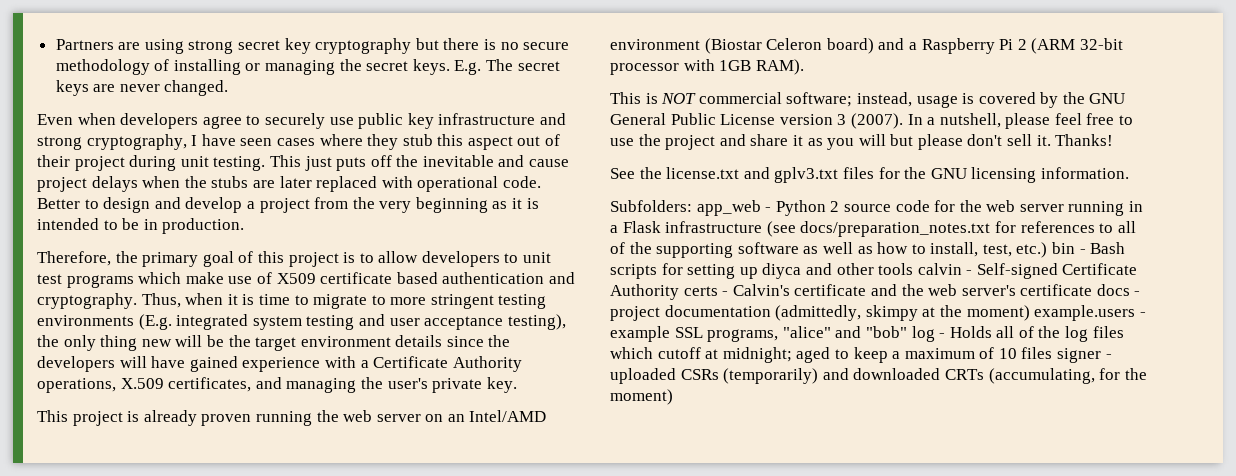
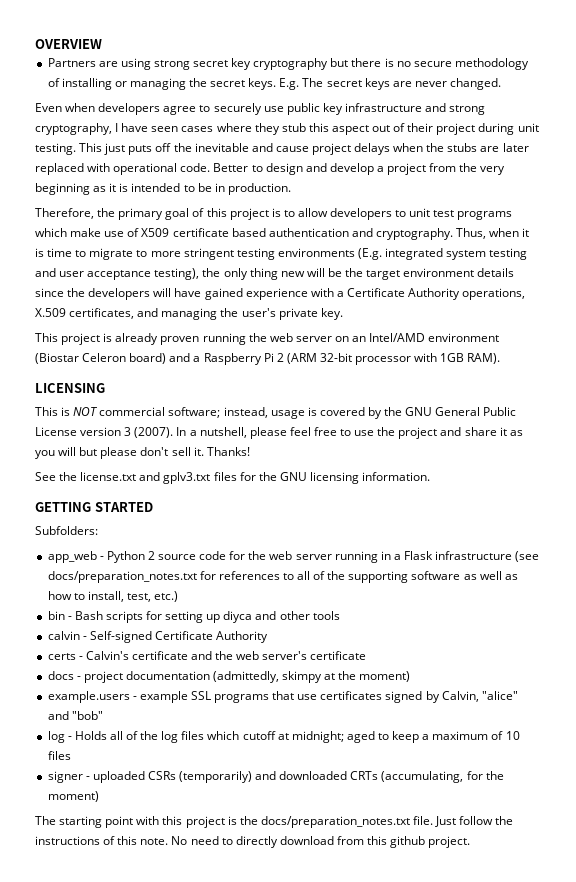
(55, 44) none -> [35,39,102,49] OVERVIEW //
(804, 67) none -> [35,383,105,393] // LICENSING
(1129, 173) none -> [35,502,153,512] // GETTING STARTED
(692, 206) none -> (98, 530) //
(1048, 250) none -> (179, 596) //
(914, 269) none -> (340, 615) //
(679, 292) none -> (269, 637) //
(1093, 290) none -> (367, 655) //
(1030, 313) none -> (411, 676) //
[707,329,779,342] programs, -> [214,691,479,703] programs that use certificates signed by Calvin,
(907, 332) none -> (103, 715) //
(1053, 353) none -> (71, 755) //
(673, 397) none -> [35,816,514,828] [35,836,471,848] // The starting point with this project is the docs/preparation_notes.txt file. Just follow the instructions of this note. No need to directly download from this github project.

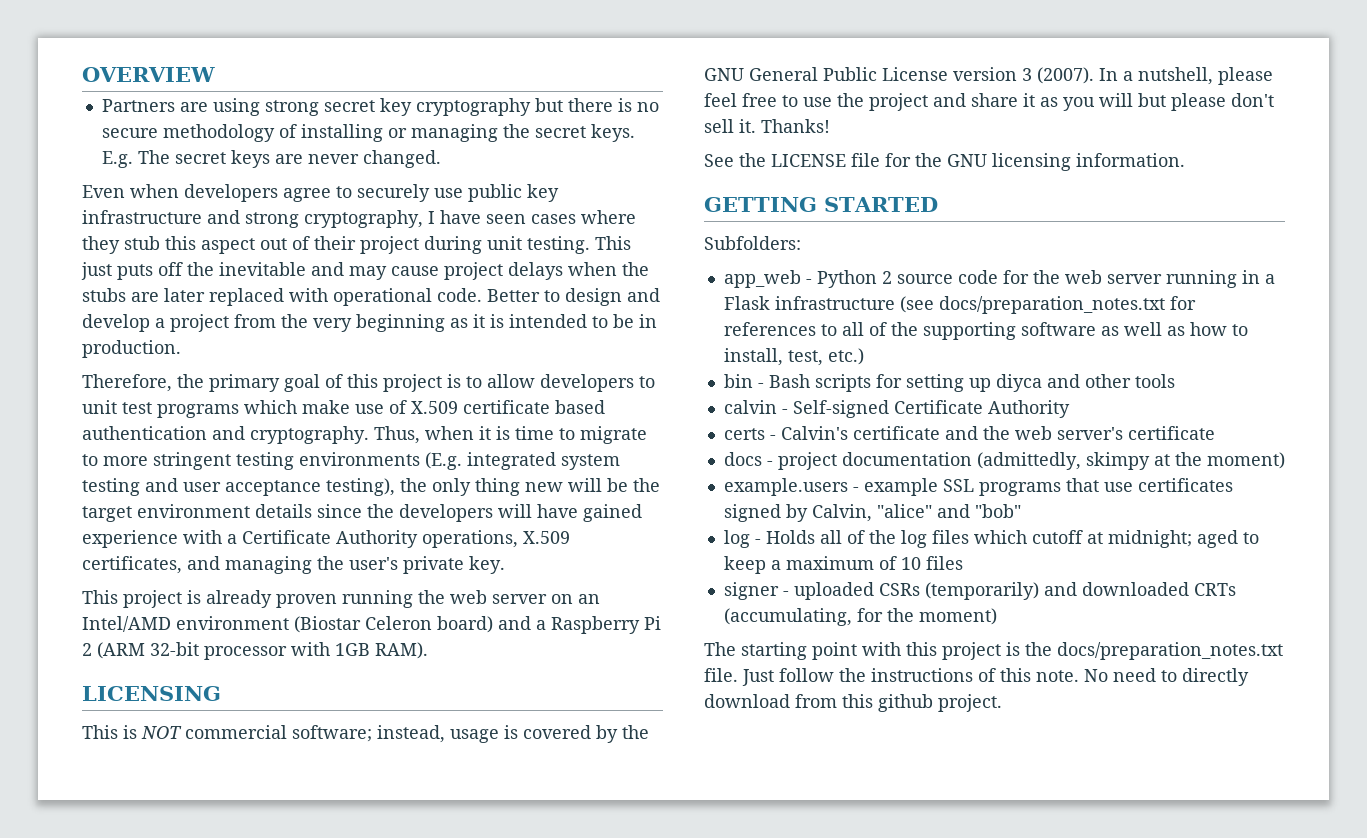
(273, 147) none -> [349,266,387,280] may
[141,228,170,237] X509 -> [411,401,458,414] X.509
[80,472,237,484] license.txt and gplv3.txt files -> [771,153,880,167] LICENSE file

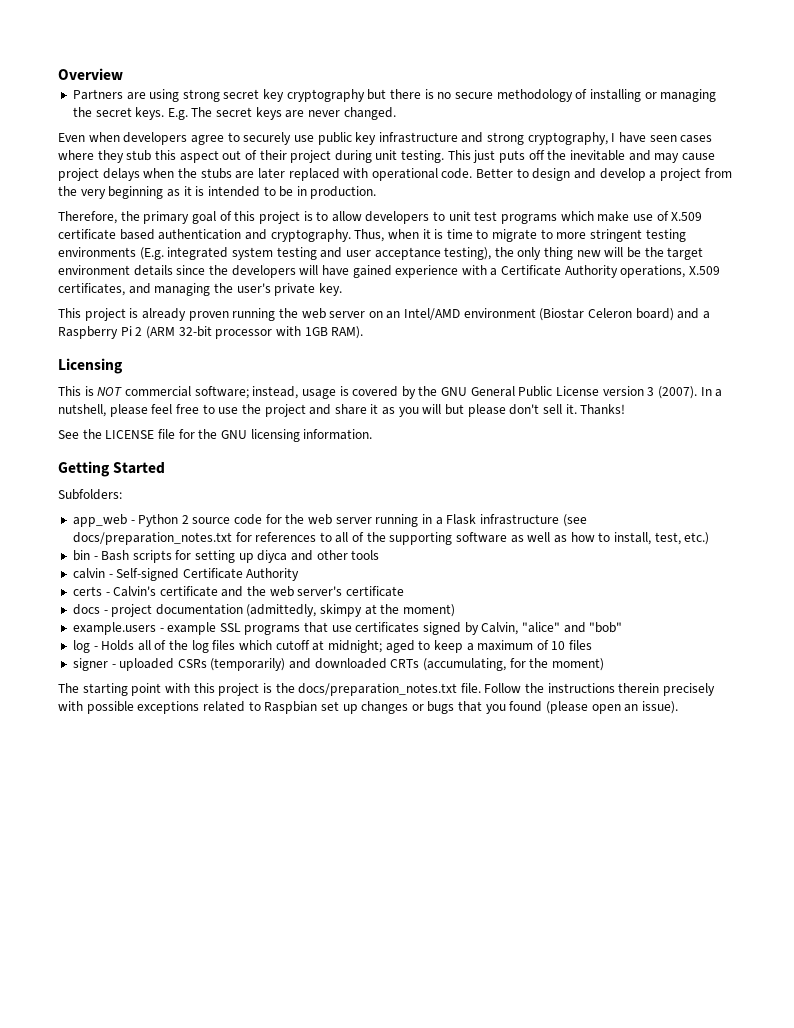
[82,67,215,82] OVERVIEW -> [58,68,123,80] Overview
[82,686,221,701] LICENSING -> [58,358,123,374] Licensing
[704,197,938,212] GETTING STARTED -> [58,461,166,477] Getting Started
[742,668,1249,686] [704,694,1002,712] Just follow the instructions of this note. No need to directly download from this github project. -> [484,683,716,696] [58,701,678,714] Follow the instructions therein precisely with possible exceptions related to Raspbian set up changes or bugs that you found (please open an issue).

